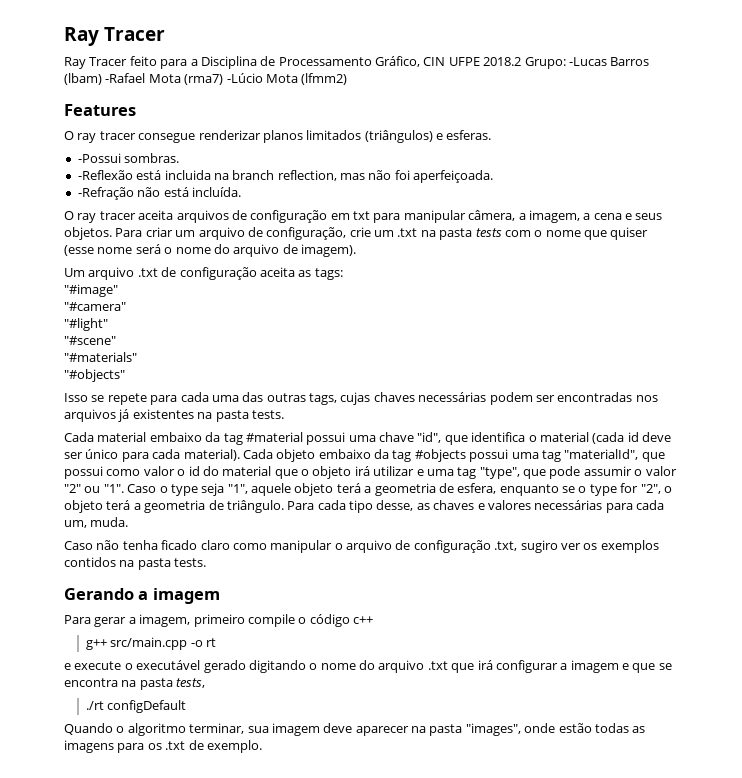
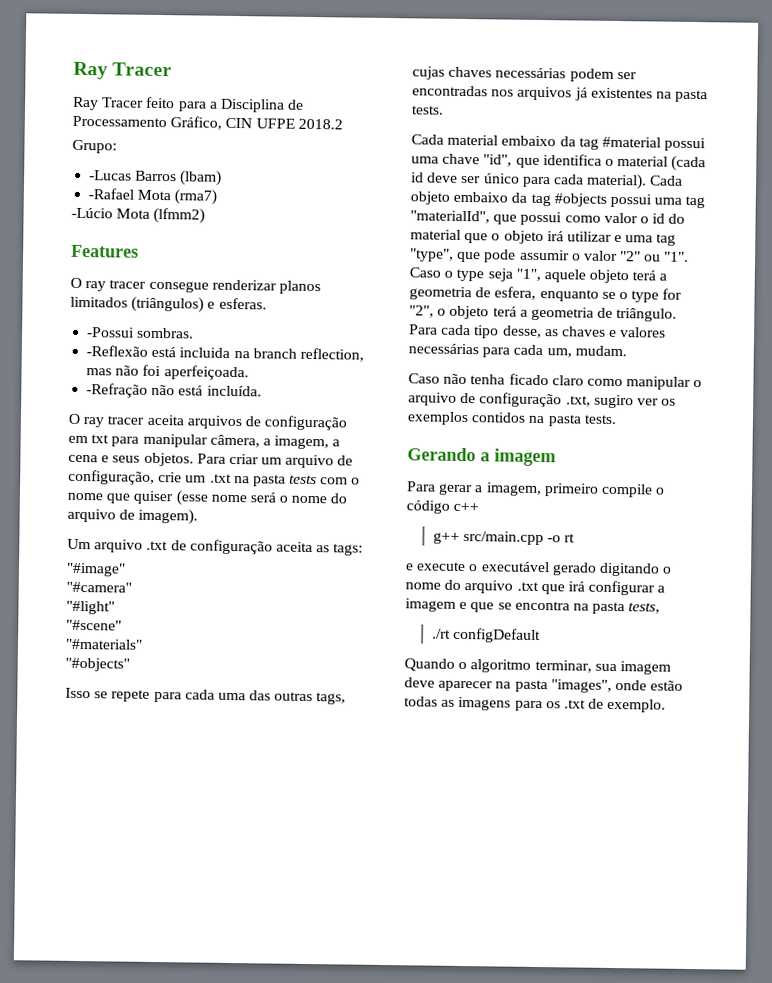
(522, 61) none -> (343, 124) //
(566, 63) none -> (117, 146) //
(102, 79) none -> (223, 178) //
(224, 79) none -> (218, 197) //
[90,517,129,527] muda. -> [574,345,627,357] mudam.

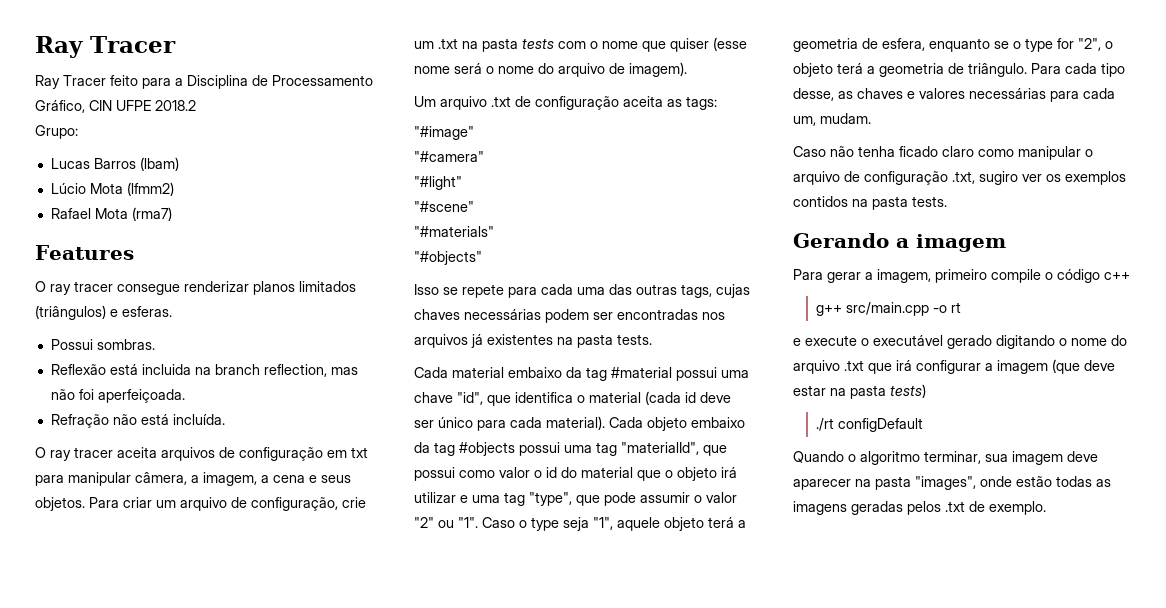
[89,170,133,181] -Lucas -> [50,158,90,169] Lucas
[88,188,135,200] -Rafael -> [50,182,174,196] [50,208,91,219] Lúcio Mota (lfmm2) // Rafael
[71,207,206,224] // -Lúcio Mota (lfmm2) -> (172, 214) none
[86,327,136,338] -Possui -> [50,339,93,350] Possui
[86,345,149,357] -Reflexão -> [50,364,106,375] Reflexão
[86,383,149,398] -Refração -> [50,414,109,428] Refração
[459,600,661,615] e que se encontra na pasta tests, -> [1052,359,1115,374] [793,384,926,399] (que deve estar na pasta tests)
[514,700,561,712] para os -> [851,501,941,515] geradas pelos

